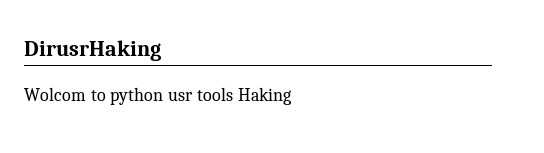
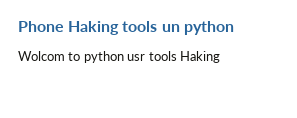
[24,40,161,61] DirusrHaking -> [18,21,234,35] Phone Haking tools un python

